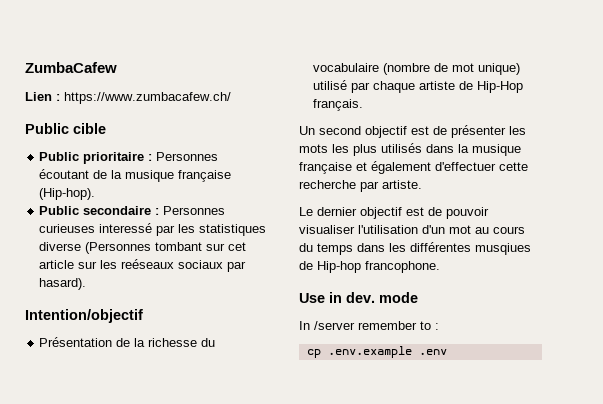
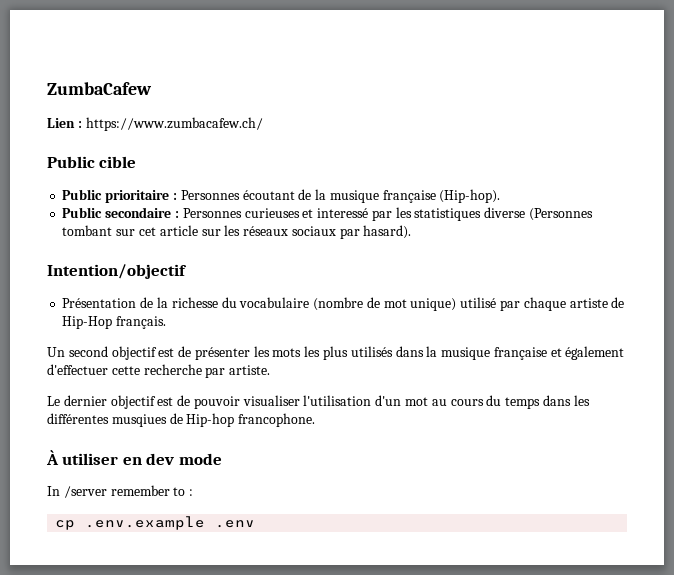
(96, 228) none -> [302,209,314,218] et
[121,259,175,269] reéseaux -> [243,226,289,236] réseaux
[299,292,375,303] Use in dev. -> [46,450,175,465] À utiliser en dev

